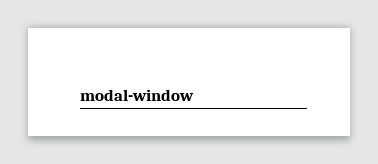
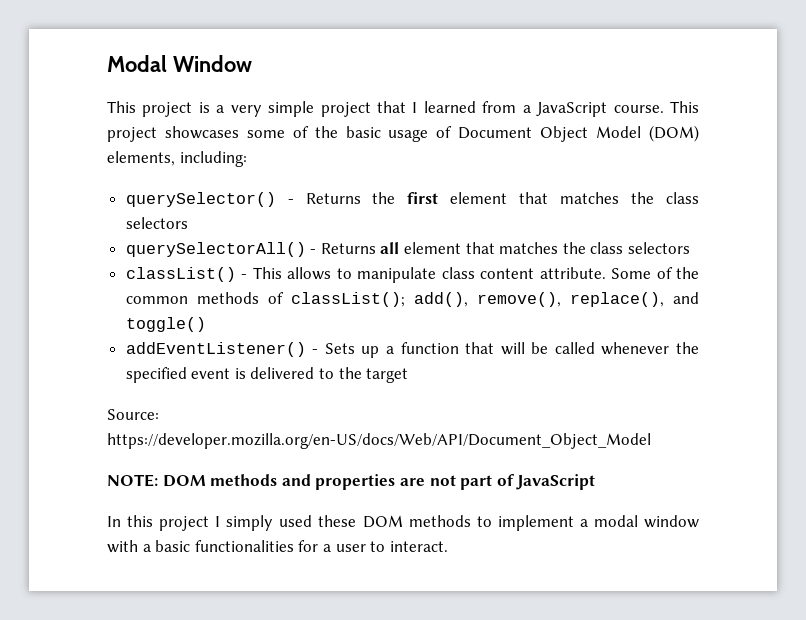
[80,89,194,101] modal-window -> [107,55,252,72] [107,101,700,117] [107,125,700,142] [107,151,247,167] [125,192,699,207] [125,217,188,229] [125,242,691,257] [125,267,699,283] [125,292,699,307] [125,317,206,332] [125,342,699,358] [125,367,409,383] [107,409,159,420] [107,433,651,449] [107,474,596,490] [107,515,699,531] [107,540,448,553] Modal Window // This project is a very simple project that I learned from a JavaScript course. This project showcases some of the basic usage of Document Object Model (DOM) elements, including: // querySelector() - Returns the first element that matches the class selectors // querySelectorAll() - Returns all element that matches the class selectors // classList() - This allows to manipulate class content attribute. Some of the common methods of classList(); add(), remove(), replace(), and toggle() // addEventListener() - Sets up a function that will be called whenever the specified event is delivered to the target // Source: https://developer.mozilla.org/en-US/docs/Web/API/Document_Object_Model // NOTE: DOM methods and properties are not part of JavaScript // In this project I simply used these DOM methods to implement a modal window with a basic functionalities for a user to interact.

